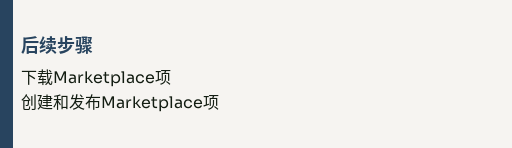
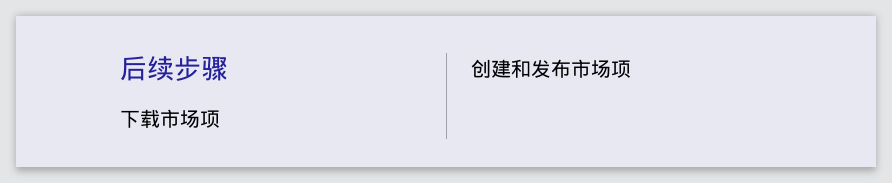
[53,71,155,87] Marketplace -> [160,109,200,128] 市场
[101,96,203,112] Marketplace -> [571,59,611,78] 市场

